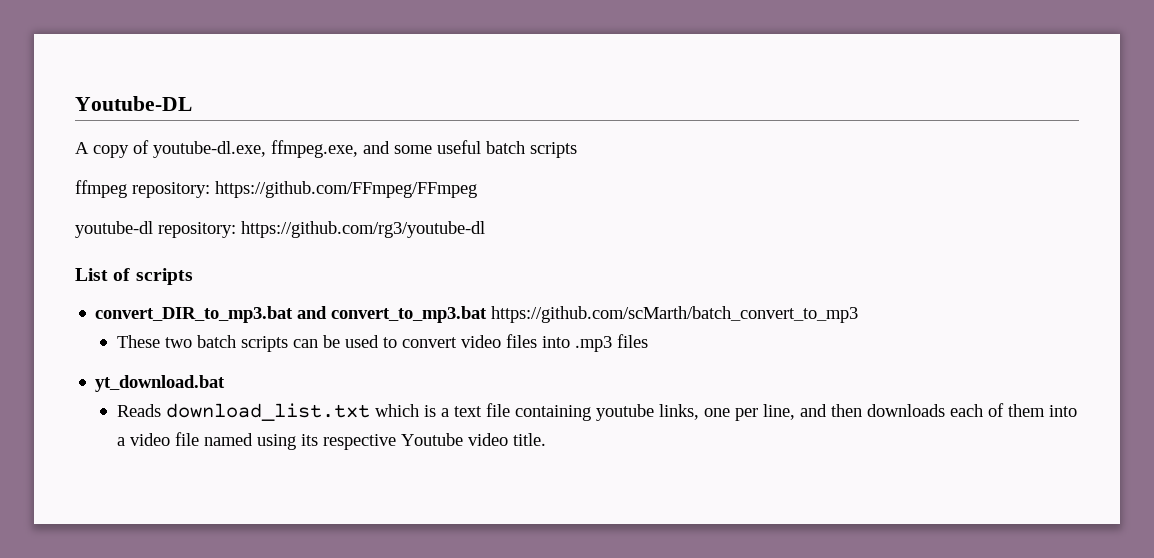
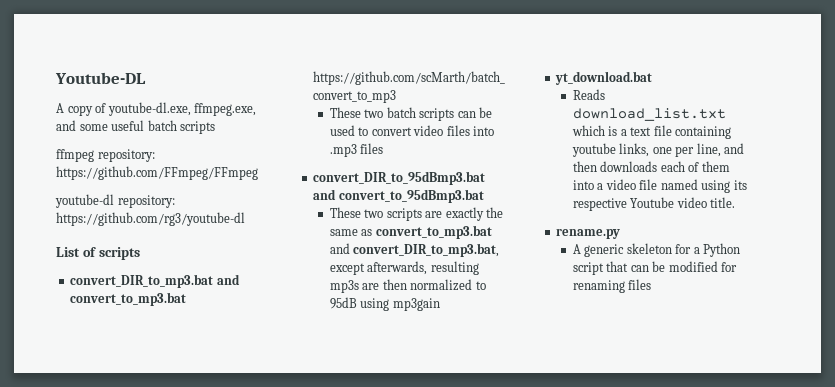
(648, 341) none -> [313,171,486,185] [313,189,484,203] [329,207,504,221] [329,225,492,239] [329,243,500,257] [329,261,479,275] [329,279,486,293] [329,297,440,311] // convert_DIR_to_95dBmp3.bat and convert_to_95dBmp3.bat // These two scripts are exactly the same as convert_to_mp3.bat and convert_DIR_to_mp3.bat, except afterwards, resulting mp3s are then normalized to 95dB using mp3gain
(546, 439) none -> [556,229,621,239] [572,243,741,257] [572,261,738,275] [572,279,652,293] // rename.py // A generic skeleton for a Python script that can be modified for renaming files

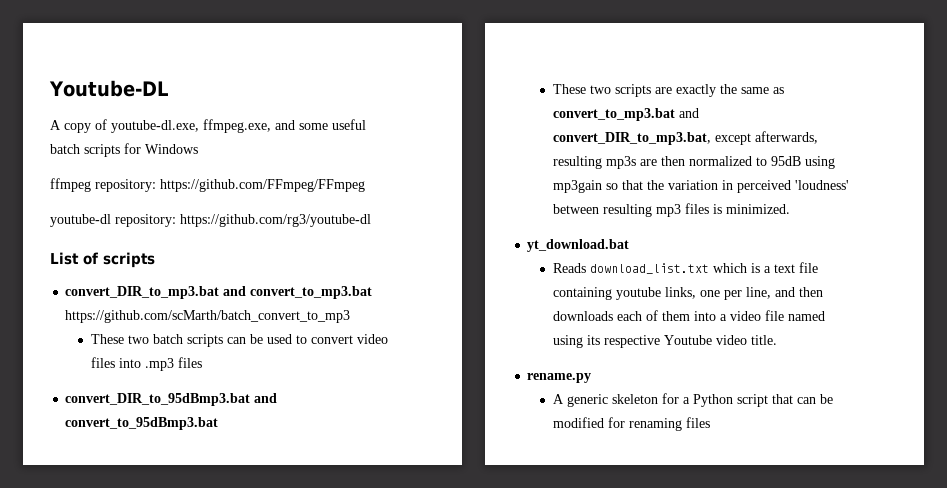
(216, 127) none -> [124,143,198,154] for Windows
(440, 304) none -> [605,180,849,193] [552,203,790,217] so that the variation in perceived 'loudness' between resulting mp3 files is minimized.

